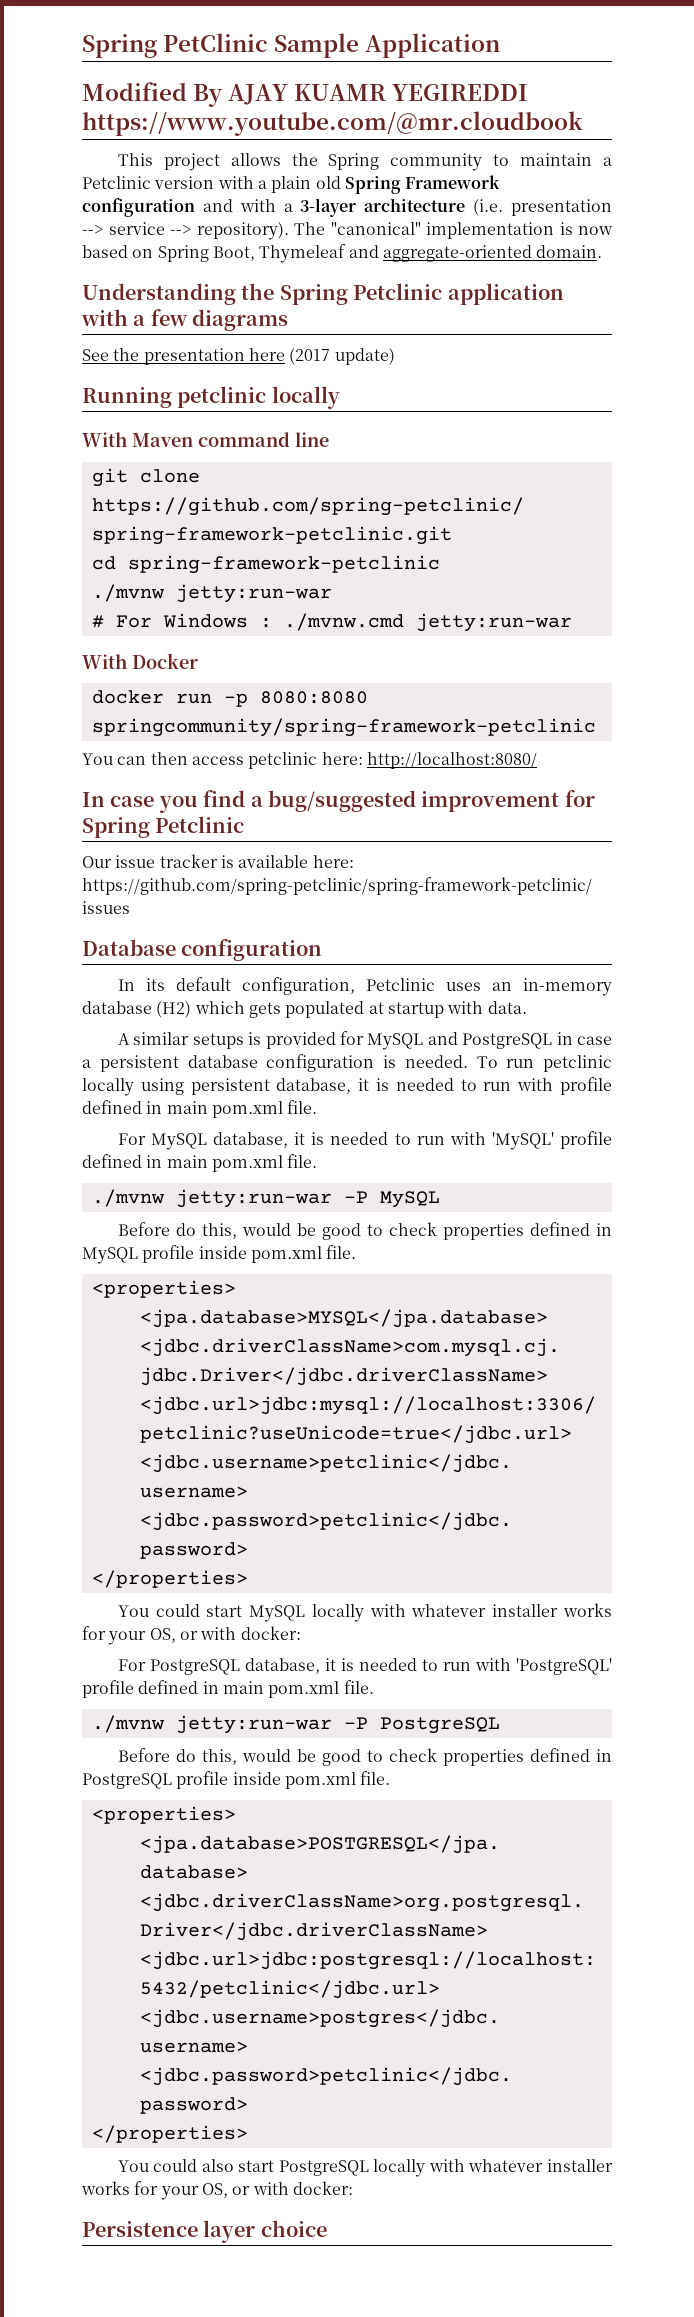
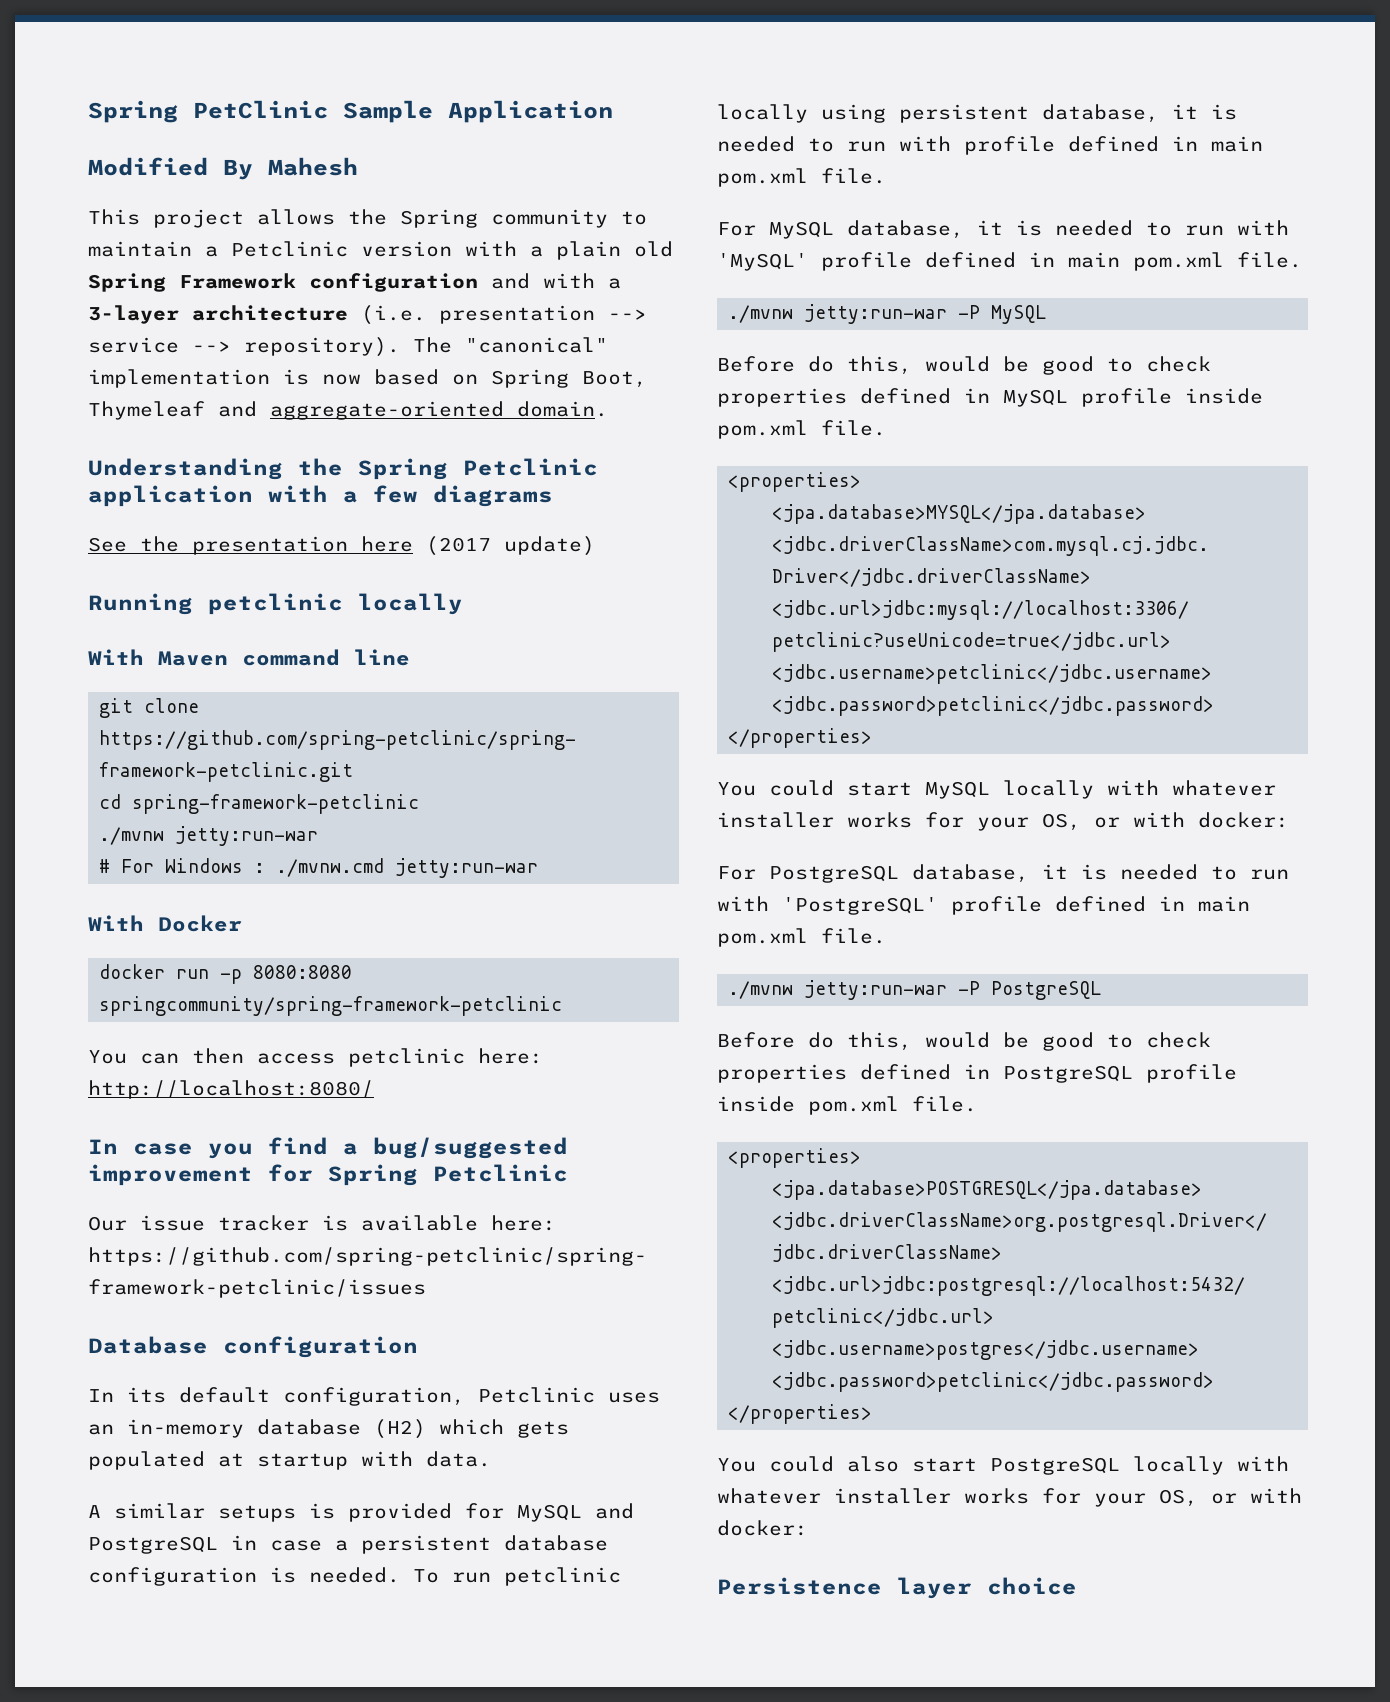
[228,84,529,105] [82,111,583,136] AJAY KUAMR YEGIREDDI https://www.youtube.com/@mr.cloudbook -> [268,157,358,176] Mahesh

